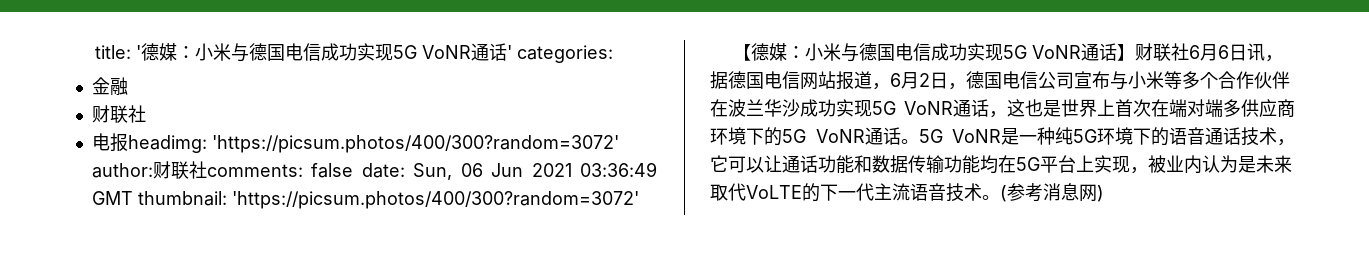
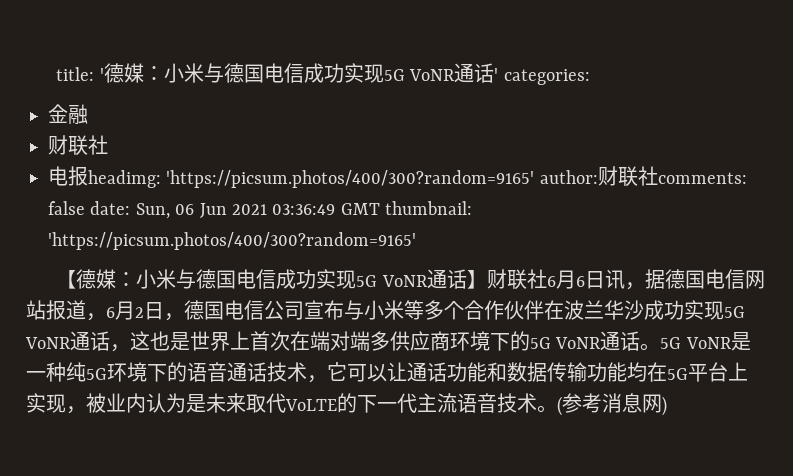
[211,135,619,153] 'https://picsum.photos/400/300?random=3072' -> [166,170,535,188] 'https://picsum.photos/400/300?random=9165'
[231,191,639,209] 'https://picsum.photos/400/300?random=3072' -> [48,232,416,250] 'https://picsum.photos/400/300?random=9165'

